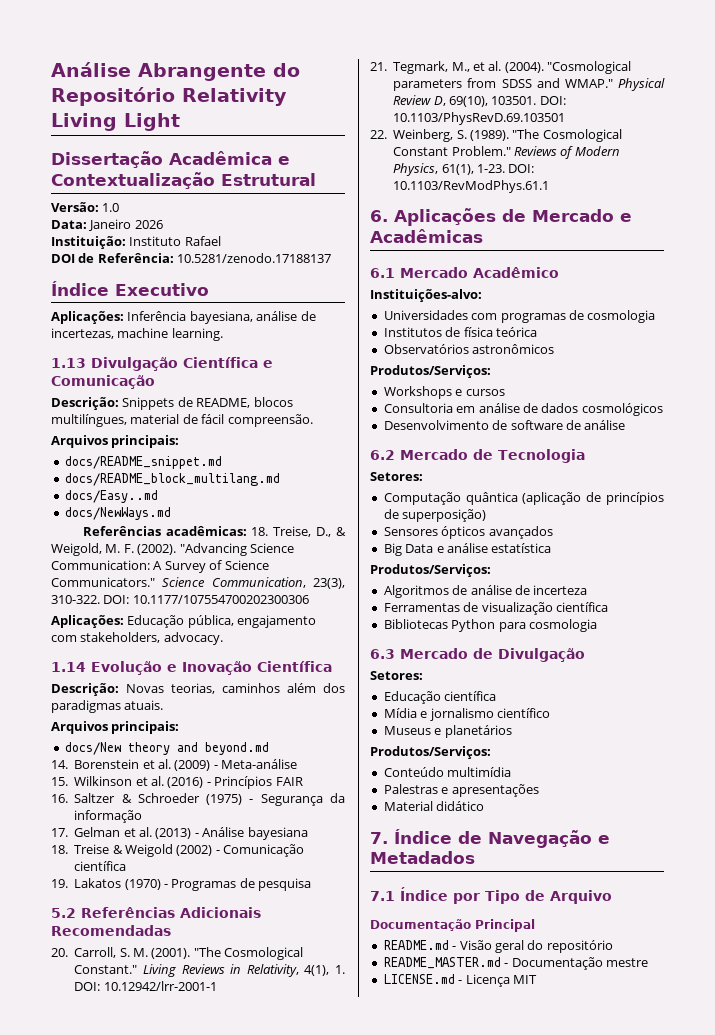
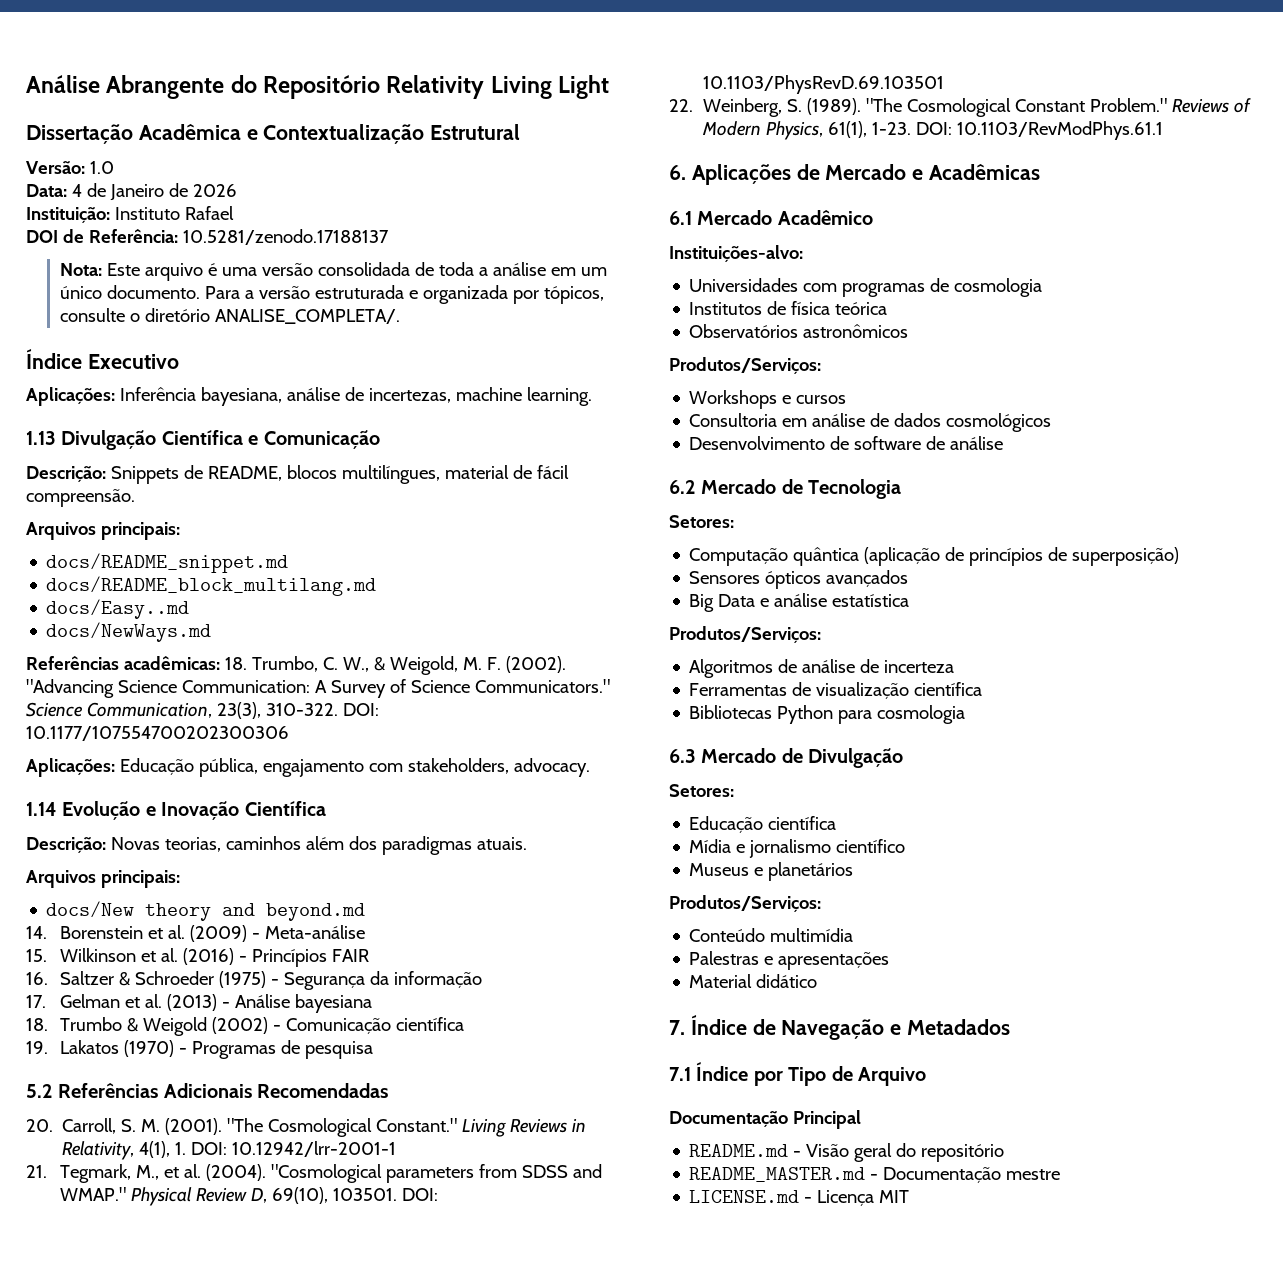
[88,219,132,231] Janeiro -> [71,183,188,201] 4 de Janeiro de
(332, 258) none -> [60,262,608,281] [60,285,605,304] [60,308,401,324] // Nota: Este arquivo é uma versão consolidada de toda a análise em um único documento. Para a versão estruturada e organizada por tópicos, consulte o diretório ANALISE_COMPLETA/.
[273,526,332,537] Treise, D., -> [251,656,369,672] Trumbo, C. W.,
[74,844,110,854] Treise -> [60,1017,123,1031] Trumbo

